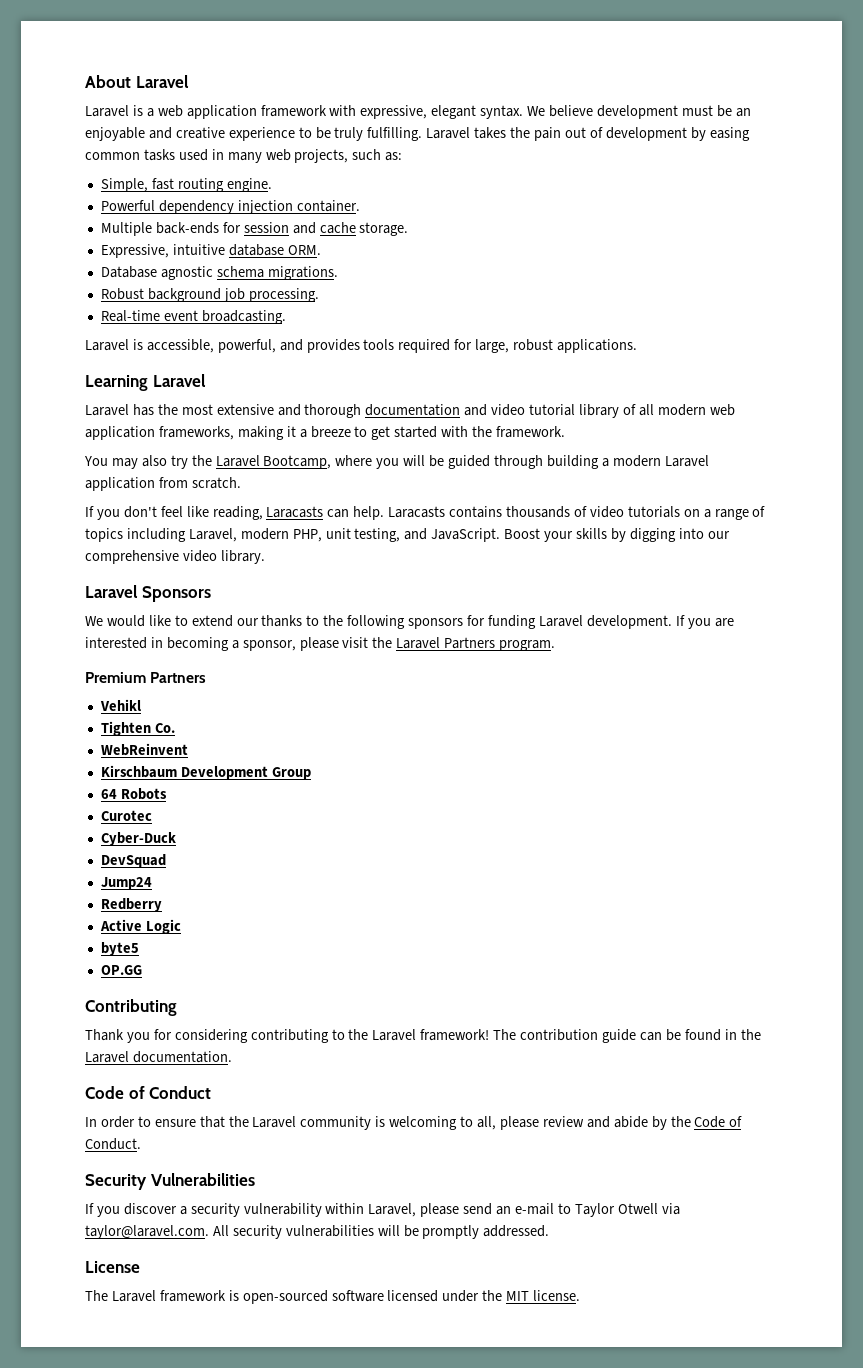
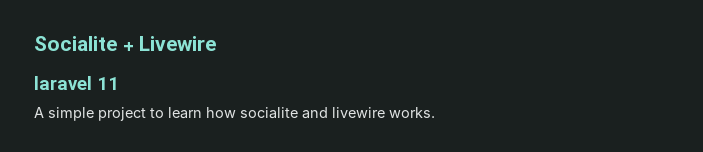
[85,75,189,88] [85,105,751,119] [85,127,750,141] [85,149,403,163] [100,178,272,192] [100,200,360,214] [100,222,409,236] [100,244,321,258] [100,266,338,280] [100,288,319,302] [100,310,286,324] [85,339,638,353] [85,374,206,391] [85,404,735,418] [85,426,566,440] [84,455,709,469] [85,477,241,491] [85,506,766,520] [85,528,730,542] [85,550,265,564] [85,585,211,602] [85,615,734,629] [85,637,556,651] [85,672,207,683] [99,699,141,711] [100,721,175,736] [100,743,188,756] [100,765,311,780] [100,788,167,800] [100,810,152,821] [100,832,176,846] [100,854,166,868] [100,877,152,890] [100,898,162,912] [99,919,181,934] [100,942,139,956] [100,965,142,975] [85,999,177,1016] [85,1029,761,1043] [85,1051,232,1063] [85,1086,212,1099] [85,1116,743,1130] [85,1138,141,1150] [85,1173,255,1190] [85,1203,680,1217] [85,1225,550,1239] [85,1261,140,1273] [85,1290,581,1304] About Laravel // Laravel is a web application framework with expressive, elegant syntax. We believe development must be an enjoyable and creative experience to be truly fulfilling. Laravel takes the pain out of development by easing common tasks used in many web projects, such as: // Simple, fast routing engine. // Powerful dependency injection container. // Multiple back-ends for session and cache storage. // Expressive, intuitive database ORM. // Database agnostic schema migrations. // Robust background job processing. // Real-time event broadcasting. // Laravel is accessible, powerful, and provides tools required for large, robust applications. // Learning Laravel // Laravel has the most extensive and thorough documentation and video tutorial library of all modern web application frameworks, making it a breeze to get started with the framework. // You may also try the Laravel Bootcamp, where you will be guided through building a modern Laravel application from scratch. // If you don't feel like reading, Laracasts can help. Laracasts contains thousands of video tutorials on a range of topics including Laravel, modern PHP, unit testing, and JavaScript. Boost your skills by digging into our comprehensive video library. // Laravel Sponsors // We would like to extend our thanks to the following sponsors for funding Laravel development. If you are interested in becoming a sponsor, please visit the Laravel Partners program. // Premium Partners // Vehikl // Tighten Co. // WebReinvent // Kirschbaum Development Group // 64 Robots // Curotec // Cyber-Duck // DevSquad // Jump24 // Redberry // Active Logic // byte5 // OP.GG // Contributing // Thank you for considering contributing to the Laravel framework! The contribution guide can be found in the Laravel documentation. // Code of Conduct // In order to ensure that the Laravel community is welcoming to all, please review and abide by the Code of Conduct. // Security Vulnerabilities // If you discover a security vulnerability within Laravel, please send an e-mail to Taylor Otwell via taylor@laravel.com. All security vulnerabilities will be promptly addressed. // License // The Laravel framework is open-sourced software licensed under the MIT license. -> [34,36,217,51] [34,76,119,90] [34,107,435,121] Socialite + Livewire // laravel 11 // A simple project to learn how socialite and livewire works.

